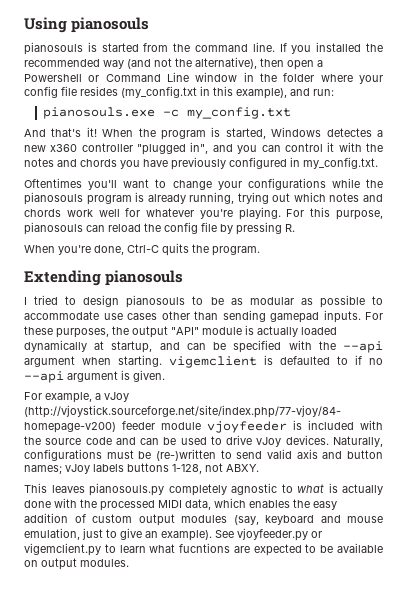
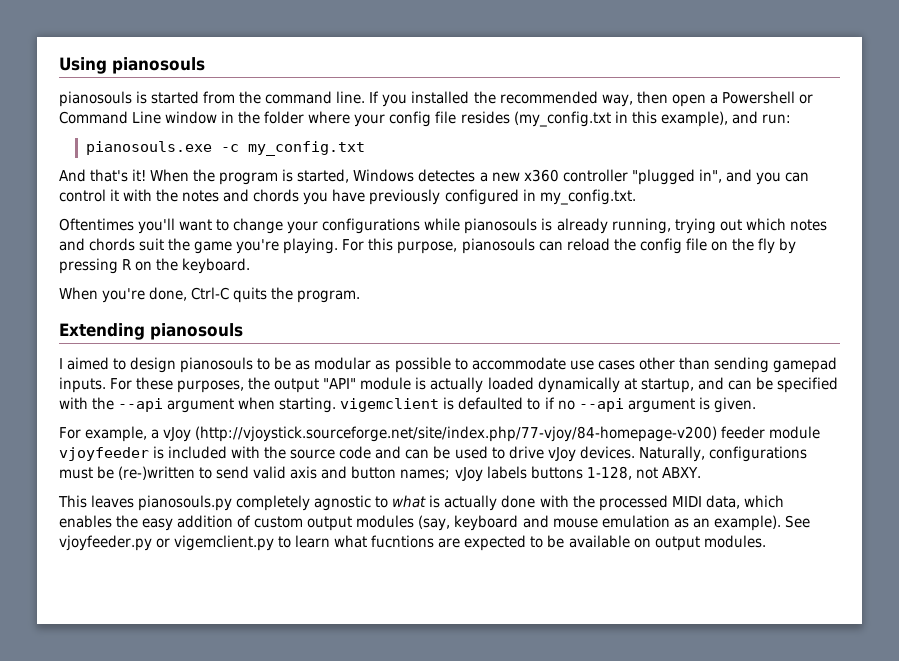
[103,57,257,69] way (and not the alternative), -> [601,94,633,107] way,
[366,179,383,188] [24,192,132,205] the pianosouls program -> [464,218,538,234] pianosouls
[66,208,195,217] work well for whatever -> [139,238,233,254] suit the game
[220,222,295,235] by pressing R. -> [710,238,796,254] [59,258,251,274] on the fly by pressing R on the keyboard.
[34,295,59,305] tried -> [67,357,110,370] aimed
[24,528,142,540] emulation, just to give -> [601,515,689,528] emulation as

